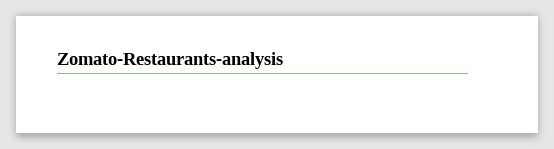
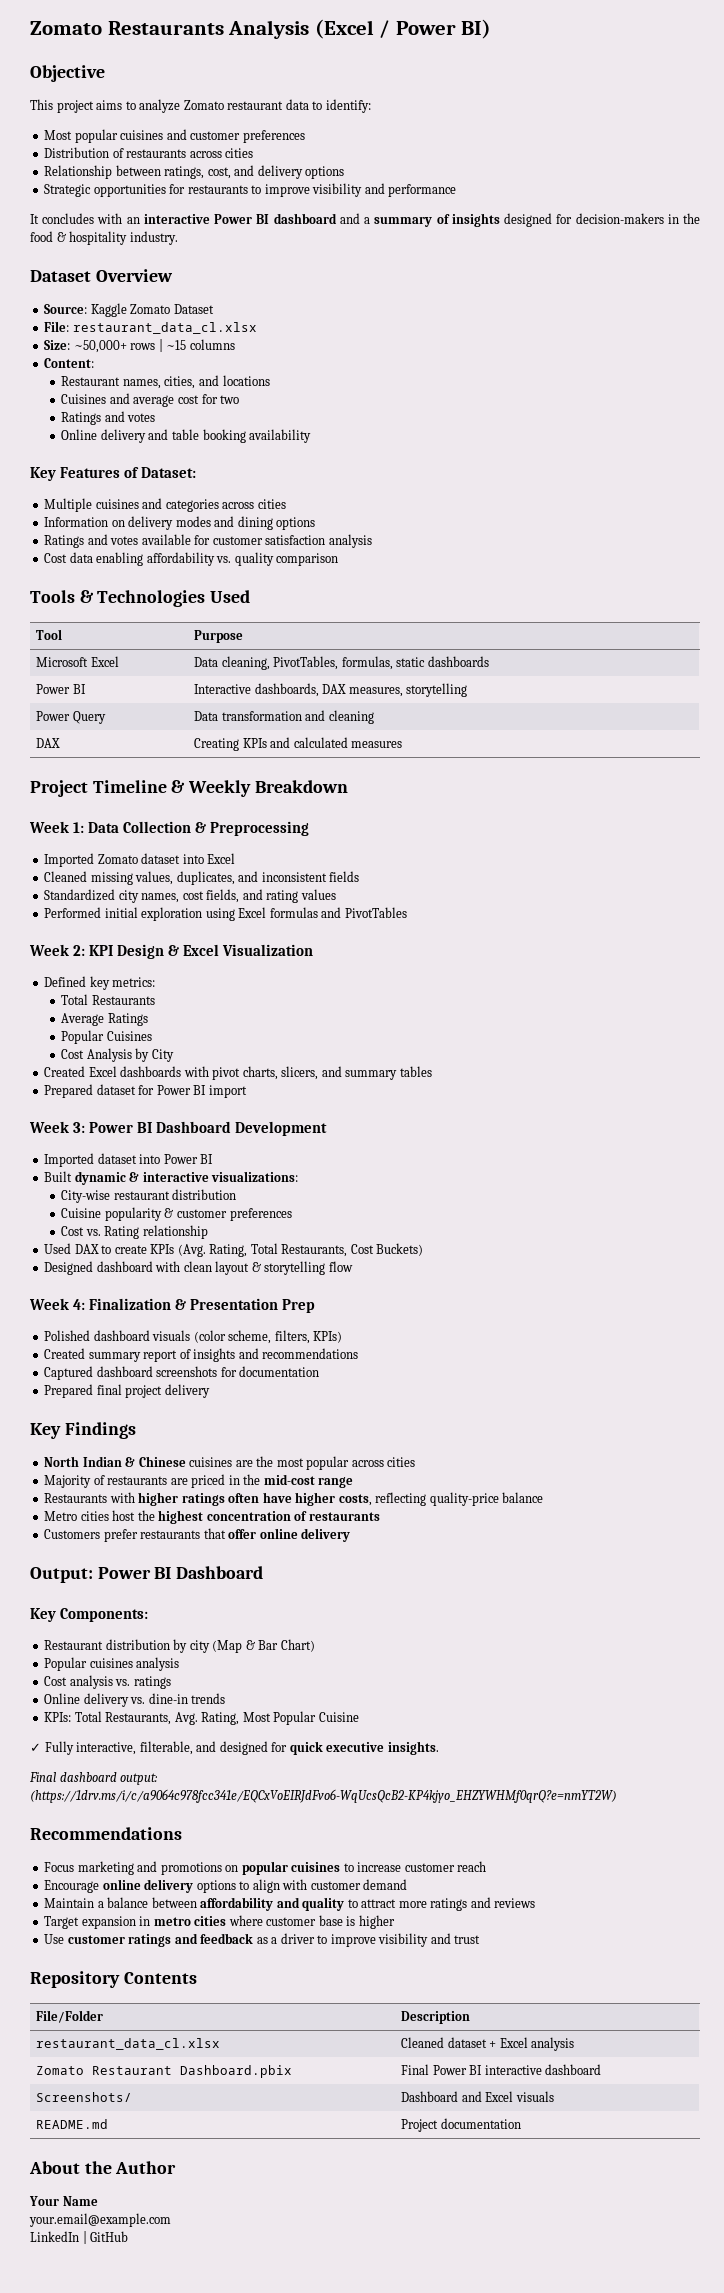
[57,52,283,69] Zomato-Restaurants-analysis -> [30,19,492,39] [30,65,105,82] [30,99,371,113] [44,129,305,143] [44,147,254,158] [44,165,345,179] [44,183,457,197] [30,213,701,227] [30,231,178,245] [30,269,173,282] [44,303,214,317] [44,321,257,334] [44,339,235,353] [44,358,95,368] [61,375,270,389] [61,393,240,407] [61,411,156,425] [61,429,312,443] [30,467,197,481] [44,498,286,512] [44,516,316,530] [44,534,372,548] [44,552,339,566] [30,590,251,607] [36,629,63,640] [194,630,244,643] [36,656,119,667] [194,656,489,670] [36,684,86,694] [194,683,468,697] [36,711,106,724] [194,710,374,724] [36,738,61,748] [194,737,403,751] [30,780,348,797] [29,821,310,836] [44,853,236,867] [44,871,360,885] [44,889,336,903] [44,907,407,921] [29,944,314,959] [44,976,156,990] [61,994,155,1005] [61,1013,148,1026] [61,1030,152,1044] [61,1048,174,1062] [44,1066,432,1080] [44,1084,247,1098] [29,1121,328,1136] [44,1153,214,1167] [44,1171,299,1185] [61,1189,237,1203] [61,1207,292,1221] [61,1225,208,1239] [44,1243,424,1257] [44,1261,353,1275] [29,1298,316,1313] [44,1330,343,1344] [44,1348,359,1362] [44,1366,320,1380] [44,1384,210,1398] [30,1422,136,1439] [44,1456,416,1470] [44,1474,354,1488] [44,1492,544,1506] [44,1510,380,1524] [44,1528,351,1542] [30,1566,264,1583] [30,1608,149,1622] [44,1639,315,1653] [44,1657,180,1671] [44,1675,171,1689] [44,1693,226,1707] [44,1711,359,1725] [30,1741,439,1755] [29,1772,159,1785] [30,1789,617,1803] [30,1827,182,1840] [44,1861,487,1875] [44,1879,408,1893] [44,1897,536,1911] [44,1915,395,1929] [44,1933,481,1947] [30,1971,197,1988] [36,2010,104,2023] [401,2011,471,2024] [36,2038,221,2050] [401,2037,575,2051] [36,2065,293,2078] [401,2064,602,2075] [36,2092,133,2102] [401,2091,554,2102] [36,2119,109,2129] [401,2118,521,2132] [29,2161,177,2174] [29,2196,98,2206] [29,2213,171,2227] [30,2231,129,2244] Zomato Restaurants Analysis (Excel / Power BI) // Objective // This project aims to analyze Zomato restaurant data to identify: // Most popular cuisines and customer preferences // Distribution of restaurants across cities // Relationship between ratings, cost, and delivery options // Strategic opportunities for restaurants to improve visibility and performance // It concludes with an interactive Power BI dashboard and a summary of insights designed for decision-makers in the food & hospitality industry. // Dataset Overview // Source: Kaggle Zomato Dataset // File: restaurant_data_cl.xlsx // Size: ~50,000+ rows | ~15 columns // Content: // Restaurant names, cities, and locations // Cuisines and average cost for two // Ratings and votes // Online delivery and table booking availability // Key Features of Dataset: // Multiple cuisines and categories across cities // Information on delivery modes and dining options // Ratings and votes available for customer satisfaction analysis // Cost data enabling affordability vs. quality comparison // Tools & Technologies Used // Tool | Purpose // Microsoft Excel | Data cleaning, PivotTables, formulas, static dashboards // Power BI | Interactive dashboards, DAX measures, storytelling // Power Query | Data transformation and cleaning // DAX | Creating KPIs and calculated measures // Project Timeline & Weekly Breakdown // Week 1: Data Collection & Preprocessing // Imported Zomato dataset into Excel // Cleaned missing values, duplicates, and inconsistent fields // Standardized city names, cost fields, and rating values // Performed initial exploration using Excel formulas and PivotTables // Week 2: KPI Design & Excel Visualization // Defined key metrics: // Total Restaurants // Average Ratings // Popular Cuisines // Cost Analysis by City // Created Excel dashboards with pivot charts, slicers, and summary tables // Prepared dataset for Power BI import // Week 3: Power BI Dashboard Development // Imported dataset into Power BI // Built dynamic & interactive visualizations: // City-wise restaurant distribution // Cuisine popularity & customer preferences // Cost vs. Rating relationship // Used DAX to create KPIs (Avg. Rating, Total Restaurants, Cost Buckets) // Designed dashboard with clean layout & storytelling flow // Week 4: Finalization & Presentation Prep // Polished dashboard visuals (color scheme, filters, KPIs) // Created summary report of insights and recommendations // Captured dashboard screenshots for documentation // Prepared final project delivery // Key Findings // North Indian & Chinese cuisines are the most popular across cities // Majority of restaurants are priced in the mid-cost range // Restaurants with higher ratings often have higher costs, reflecting quality-price balance // Metro cities host the highest concentration of restaurants // Customers prefer restaurants that offer online delivery // Output: Power BI Dashboard // Key Components: // Restaurant distribution by city (Map & Bar Chart) // Popular cuisines analysis // Cost analysis vs. ratings // Online delivery vs. dine-in trends // KPIs: Total Restaurants, Avg. Rating, Most Popular Cuisine // ✓ Fully interactive, filterable, and designed for quick executive insights. // Final dashboard output: (https://1drv.ms/i/c/a9064c978fcc341e/EQCxVoEIRJdFvo6-WqUcsQcB2-KP4kjyo_EHZYWHMf0qrQ?e=nmYT2W) // Recommendations // Focus marketing and promotions on popular cuisines to increase customer reach // Encourage online delivery options to align with customer demand // Maintain a balance between affordability and quality to attract more ratings and reviews // Target expansion in metro cities where customer base is higher // Use customer ratings and feedback as a driver to improve visibility and trust // Repository Contents // File/Folder | Description // restaurant_data_cl.xlsx | Cleaned dataset + Excel analysis // Zomato Restaurant Dashboard.pbix | Final Power BI interactive dashboard // Screenshots/ | Dashboard and Excel visuals // README.md | Project documentation // About the Author // Your Name // your.email@example.com // LinkedIn | GitHub

